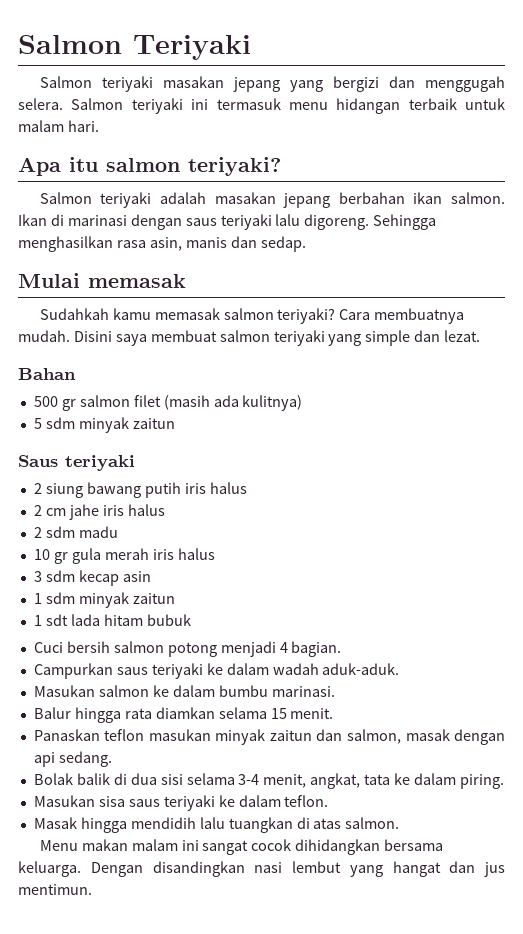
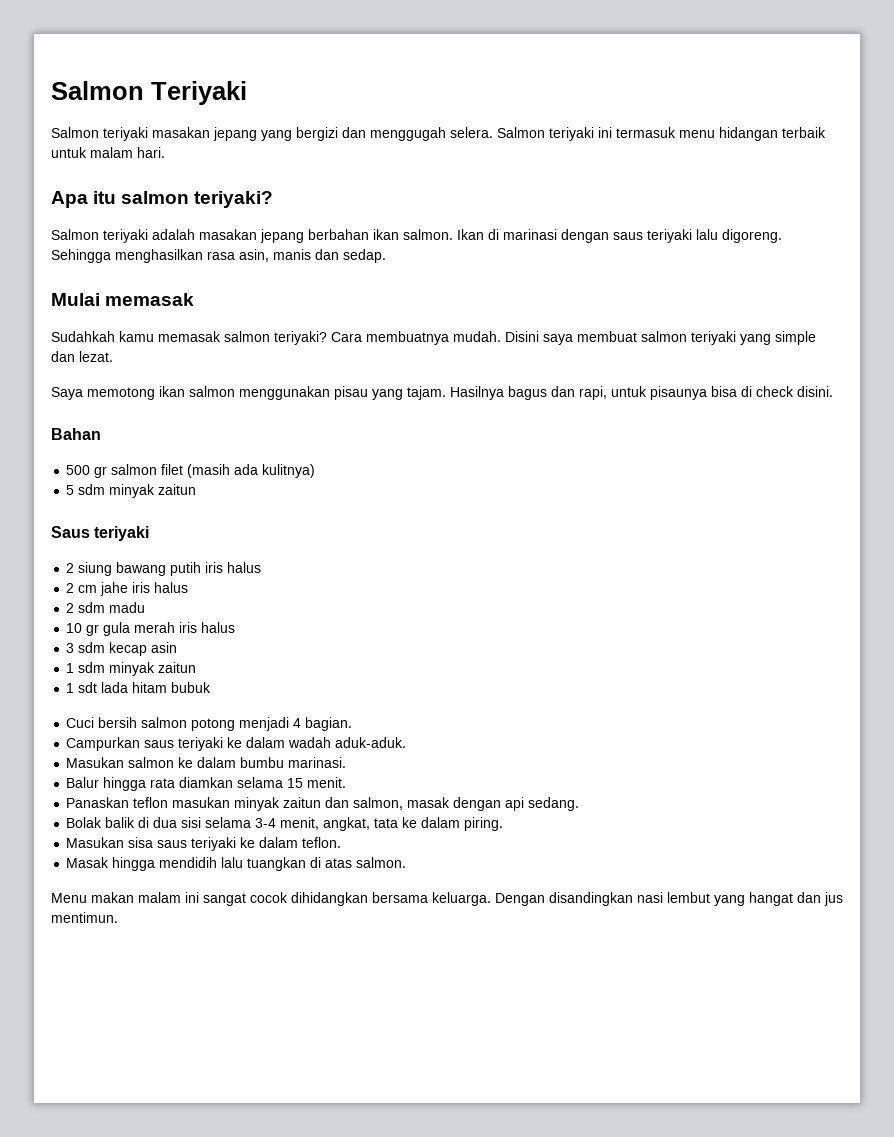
(481, 336) none -> [51,386,833,400] // Saya memotong ikan salmon menggunakan pisau yang tajam. Hasilnya bagus dan rapi, untuk pisaunya bisa di check disini.

